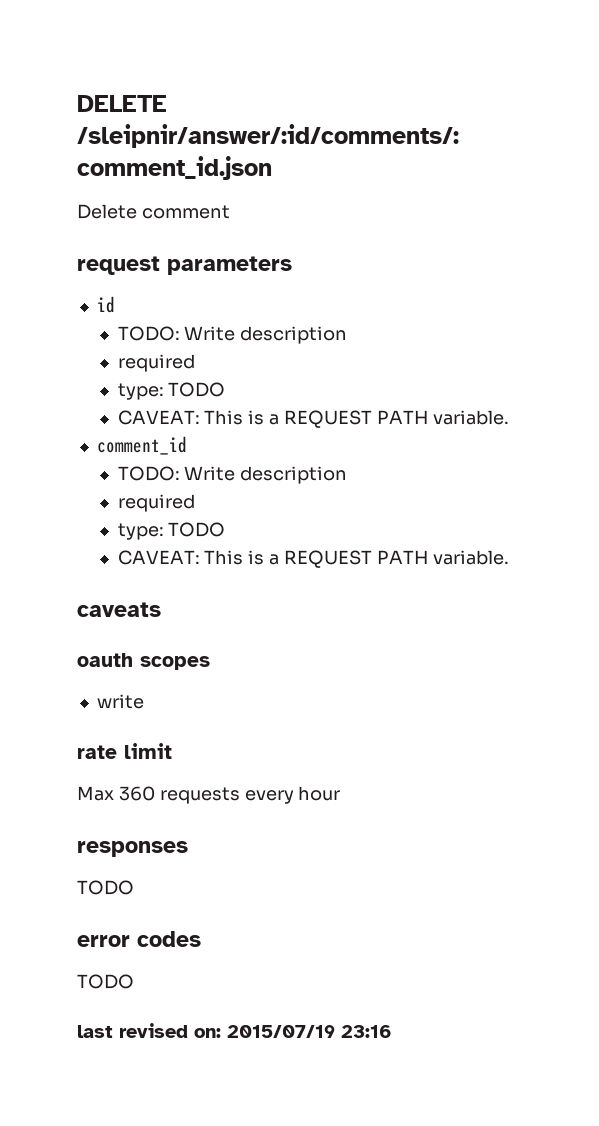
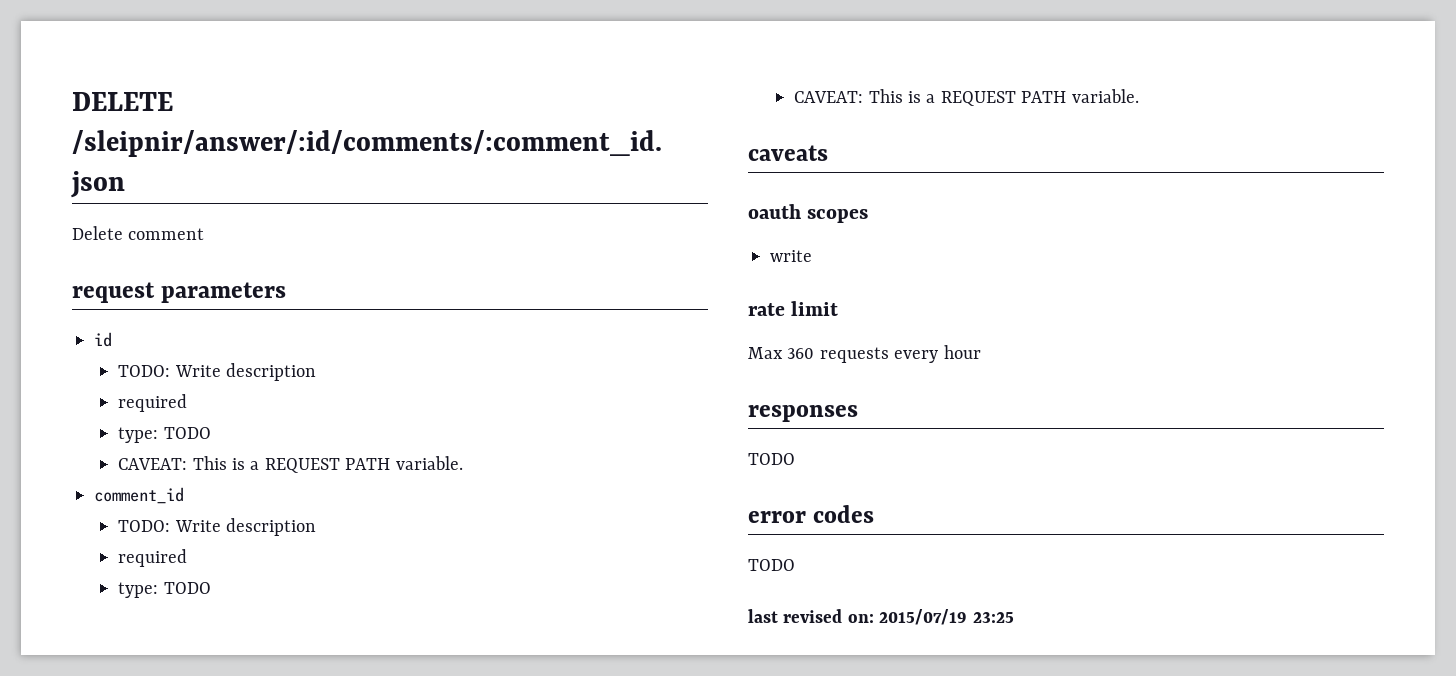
[341,1025,392,1038] 23:16 -> [972,612,1014,623] 23:25

